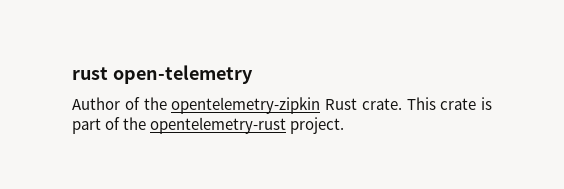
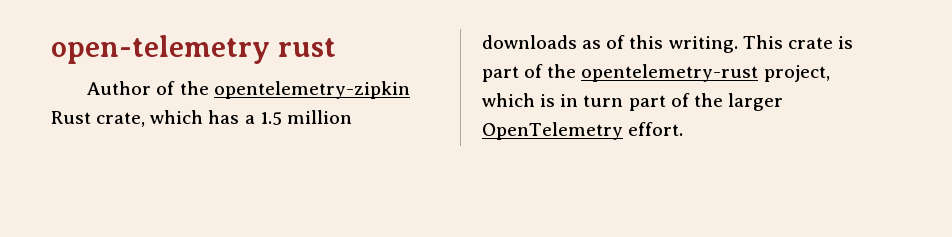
(72, 73) none -> [51,35,270,64] open-telemetry
[112,65,253,84] open-telemetry -> (337, 47) none
[361,98,402,110] crate. -> [96,110,352,127] [482,35,738,53] crate, which has a 1.5 million downloads as of this writing.
[290,117,345,134] project. -> [763,65,830,82] [482,93,783,111] [482,122,684,140] project, which is in turn part of the larger OpenTelemetry effort.

